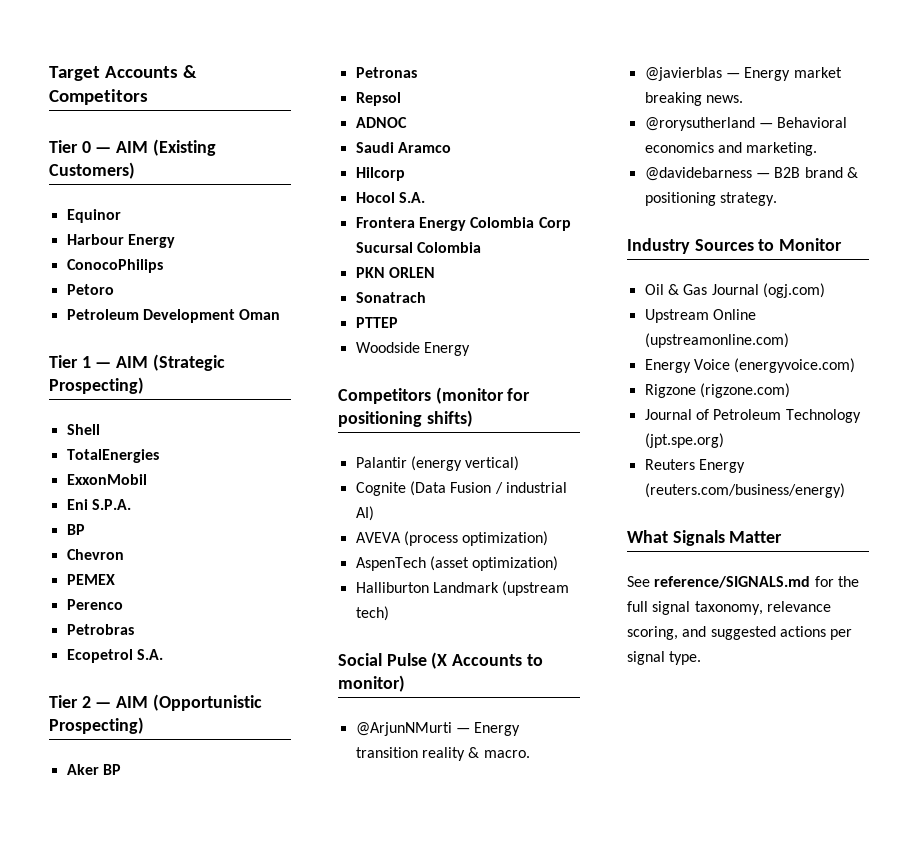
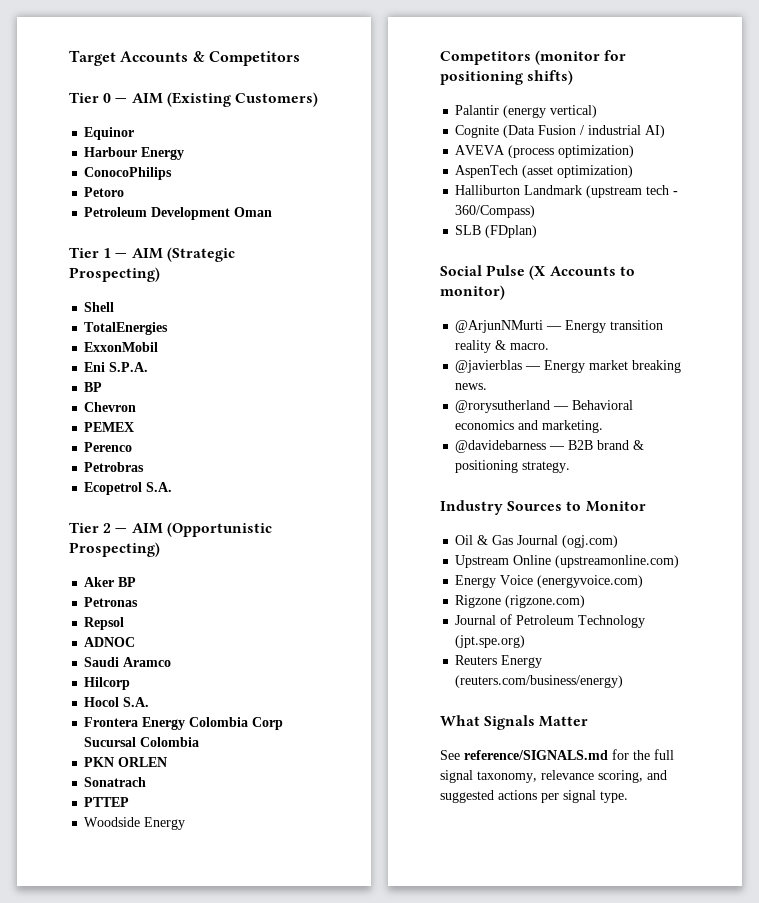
[355,606,389,621] tech) -> [646,185,679,195] [455,205,536,218] [455,225,538,238] tech - 360/Compass) // SLB (FDplan)

